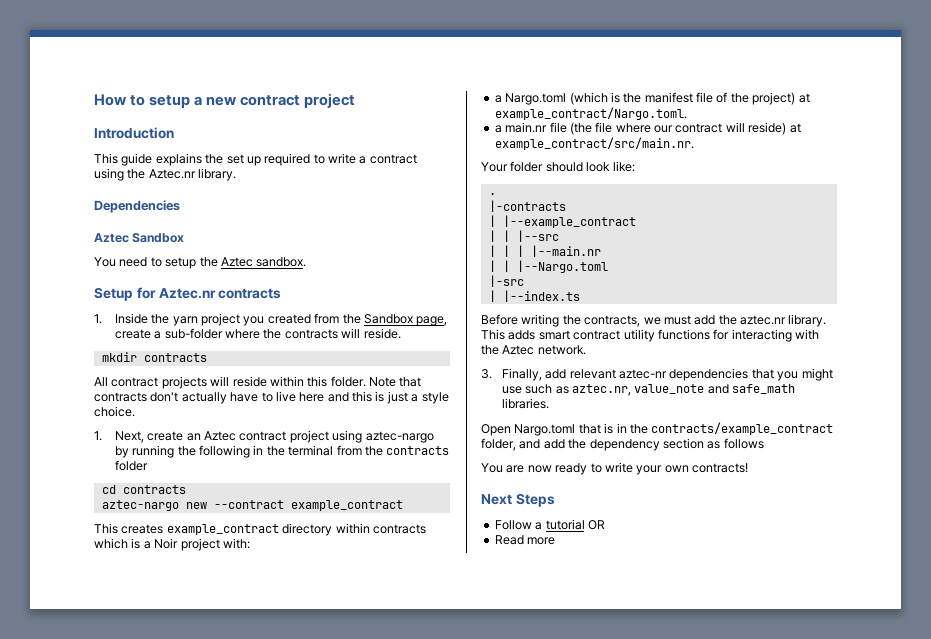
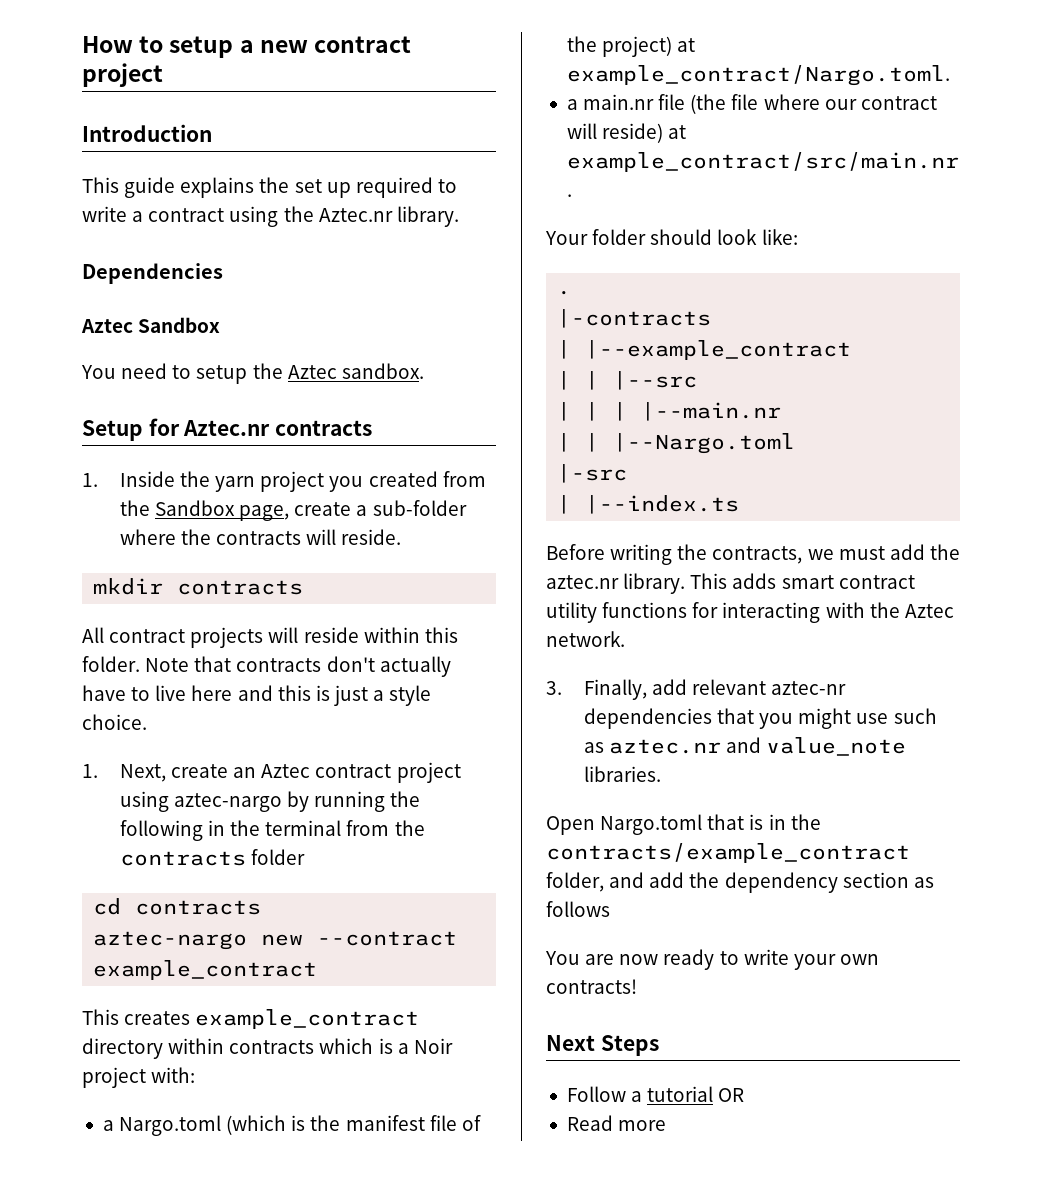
[572,384,796,396] aztec.nr, value_note and safe_math -> [609,737,907,756] aztec.nr and value_note

